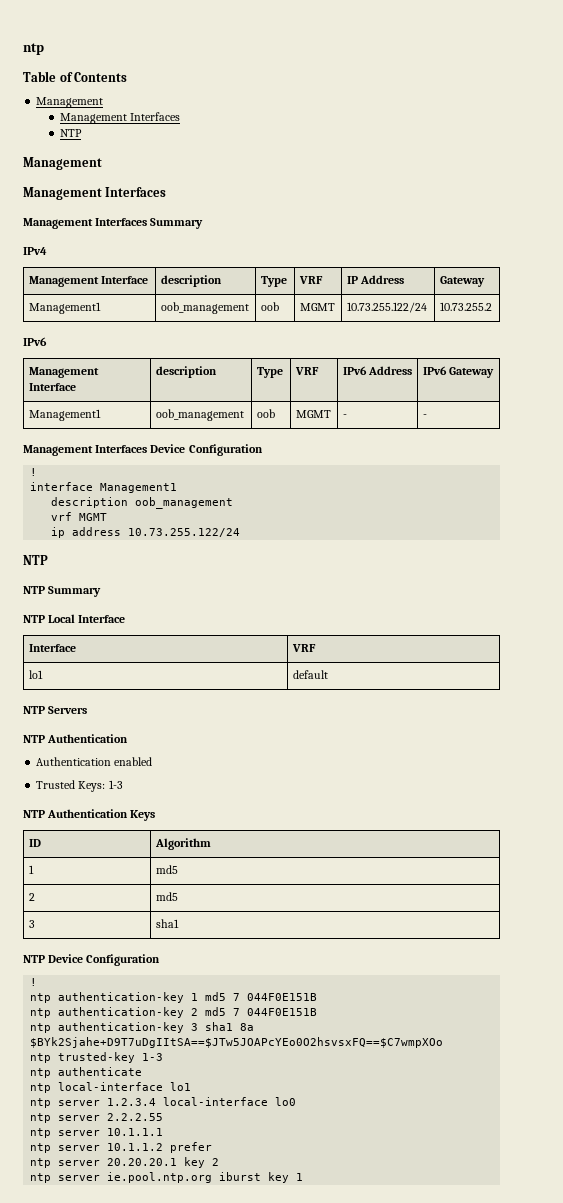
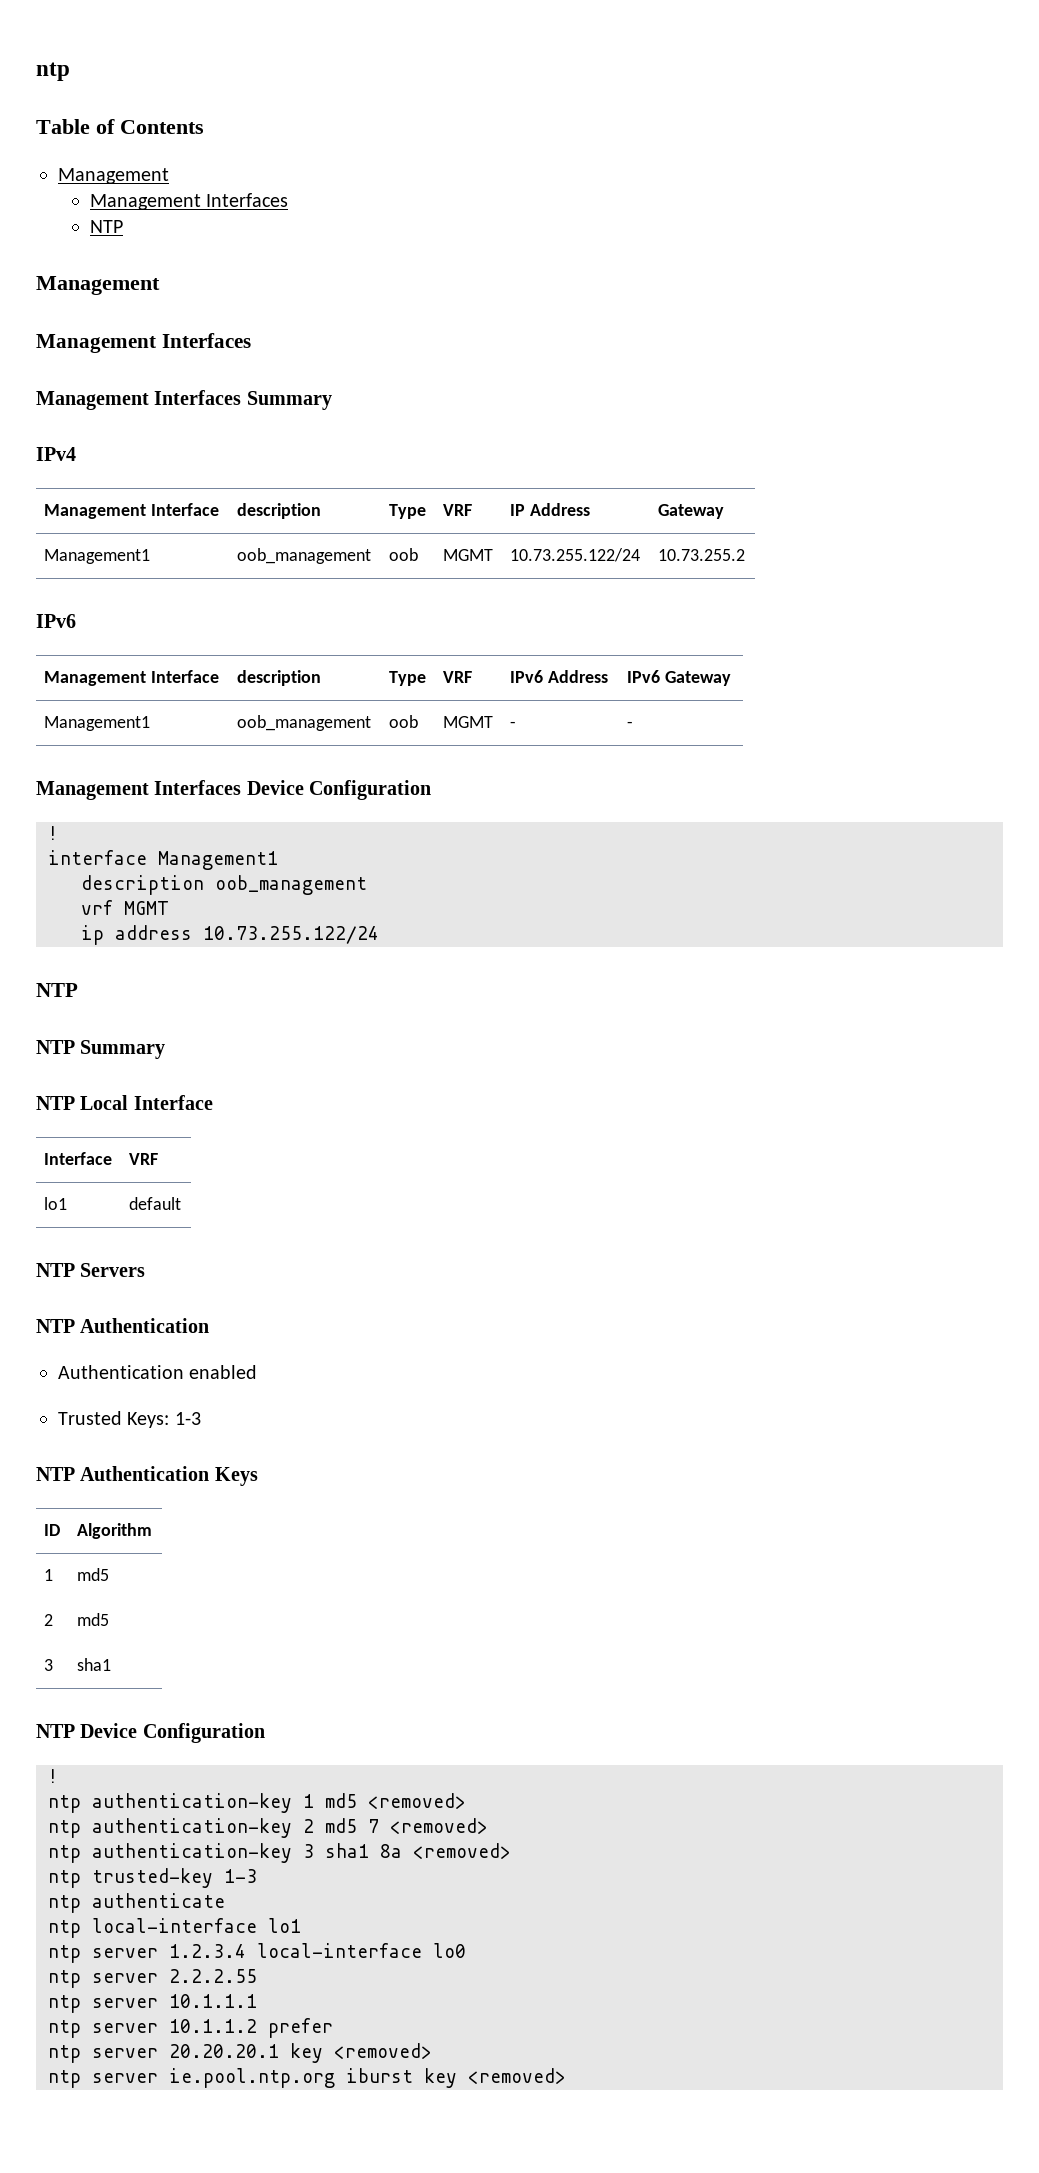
[233,993,318,1001] 7 044F0E151B -> [368,1793,466,1809] <removed>
[247,1008,318,1016] 044F0E151B -> [390,1818,488,1834] <removed>
[30,1037,444,1048] $BYk2Sjahe+D9T7uDgIItSA==$JTw5JOAPcYEo0O2hsvsxFQ==$C7wmpXOo -> [413,1843,511,1859] <removed>
[212,1158,220,1166] 2 -> [334,2043,432,2059] <removed>
[296,1173,304,1181] 1 -> [468,2068,566,2084] <removed>

